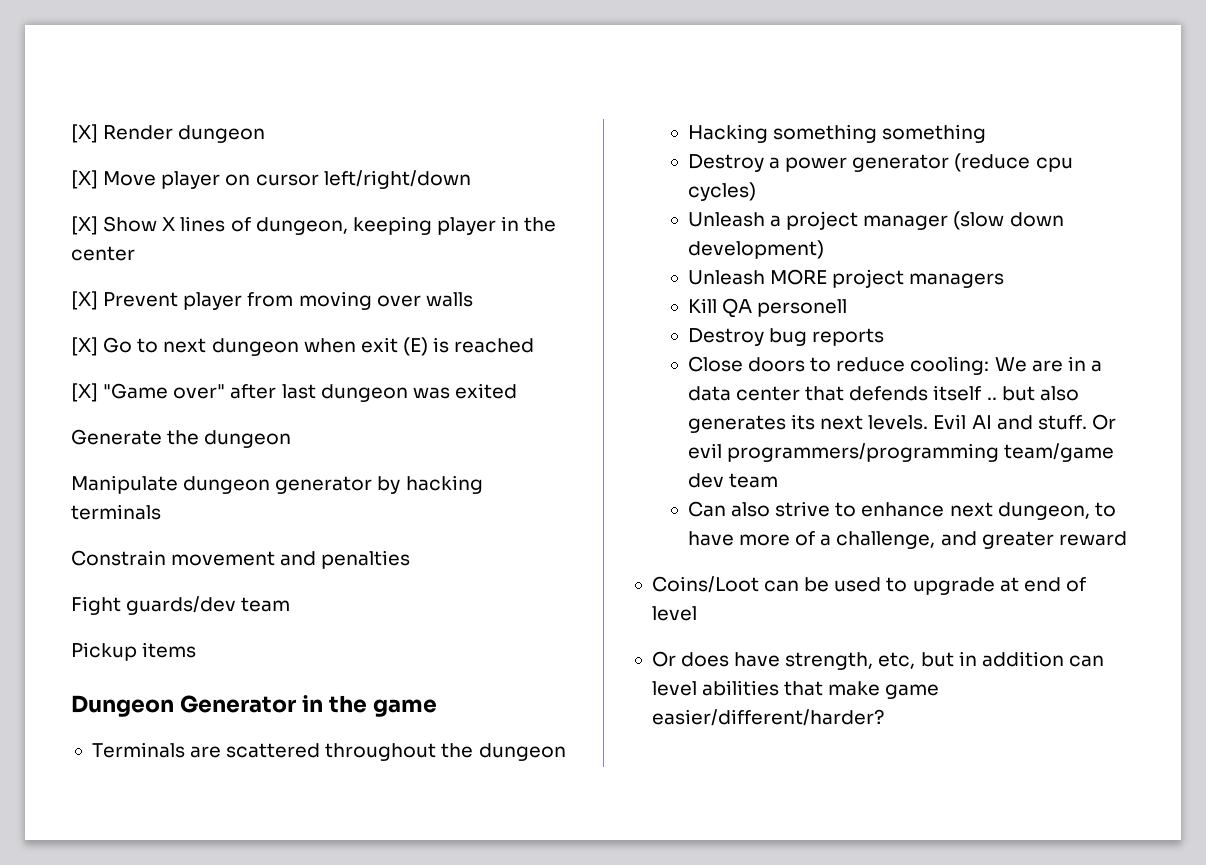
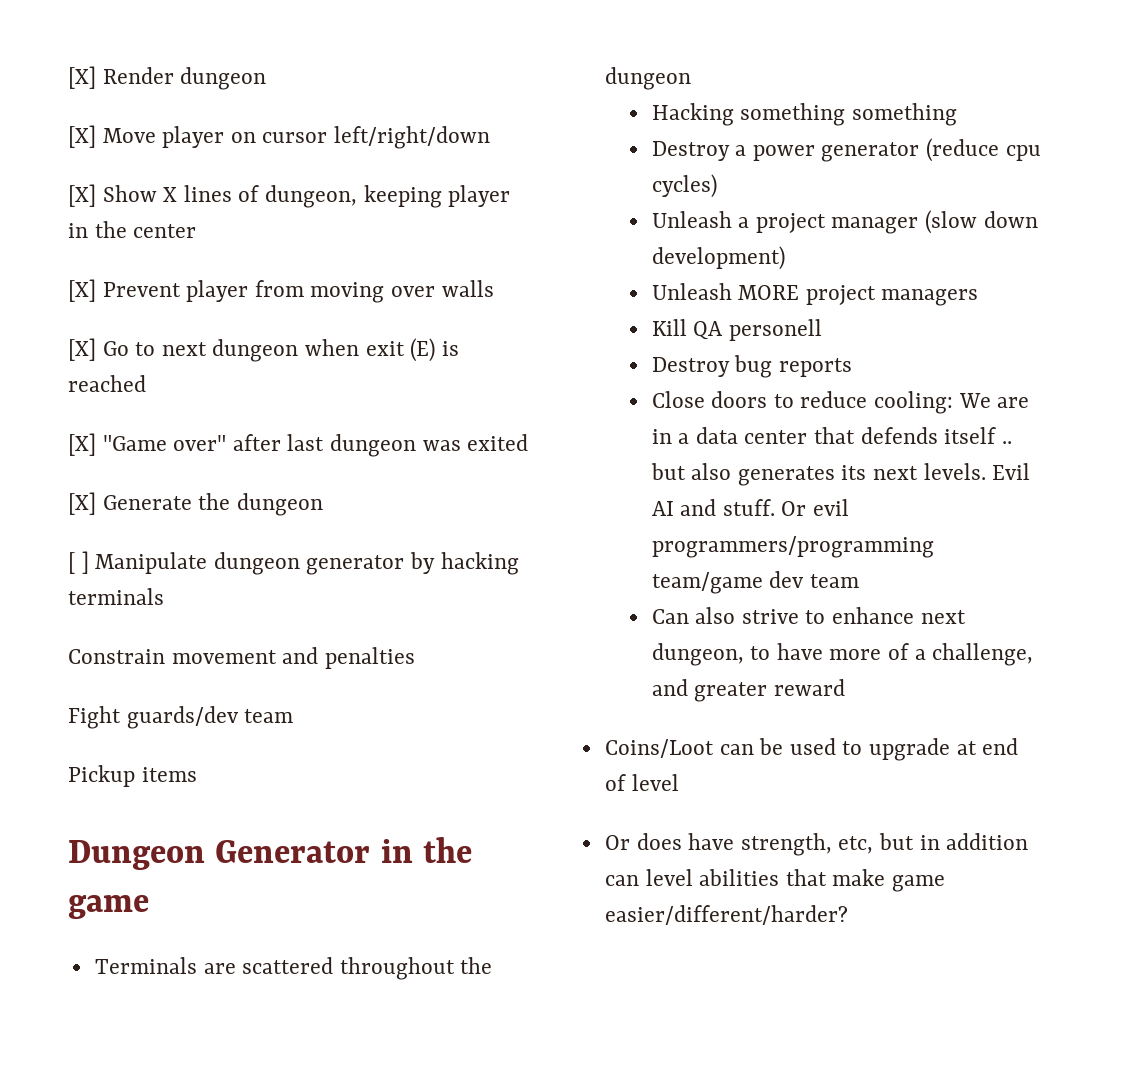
(517, 391) none -> [68,492,96,515] [X]
(292, 439) none -> [68,551,89,574] [ ]

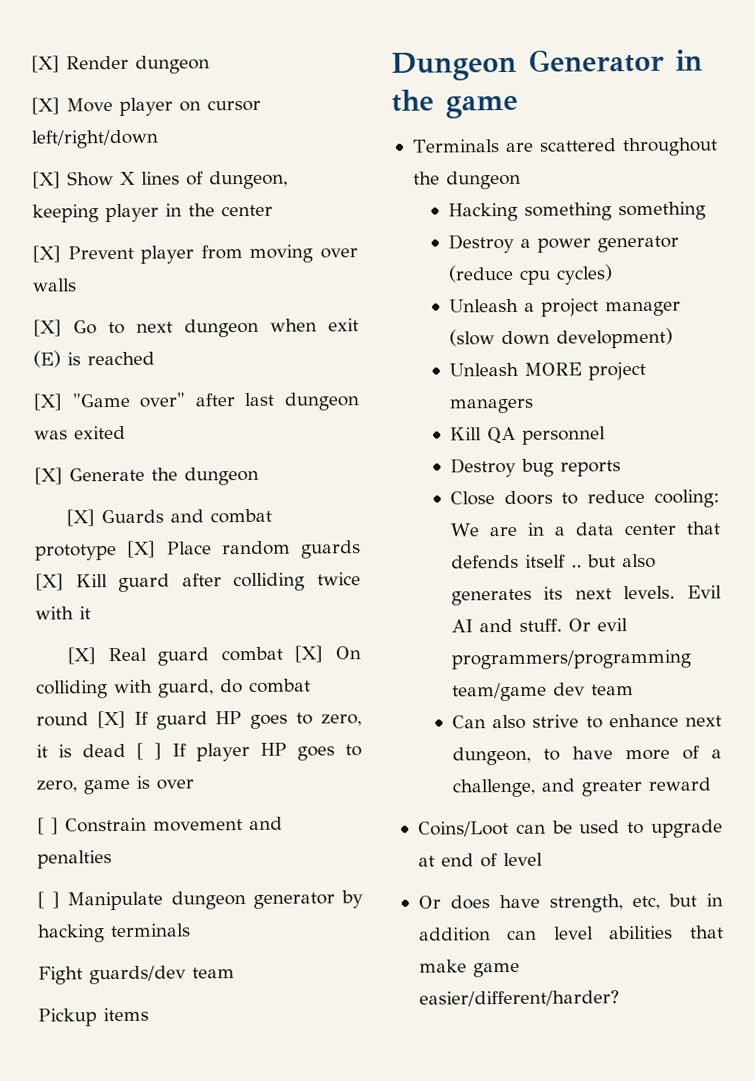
(323, 504) none -> [66,508,273,527] [35,540,361,561] [35,572,361,592] [35,606,91,620] [67,645,362,666] [36,678,311,699] [36,710,362,730] [36,742,362,762] [36,775,194,795] [37,816,283,835] [37,850,112,869] // [X] Guards and combat prototype [X] Place random guards [X] Kill guard after colliding twice with it // [X] Real guard combat [X] On colliding with guard, do combat round [X] If guard HP goes to zero, it is dead [ ] If player HP goes to zero, game is over // [ ] Constrain movement and penalties
[68,647,415,669] // Constrain movement and penalties -> (191, 930) none
[728,319,822,341] personell -> [521,426,606,445] personnel

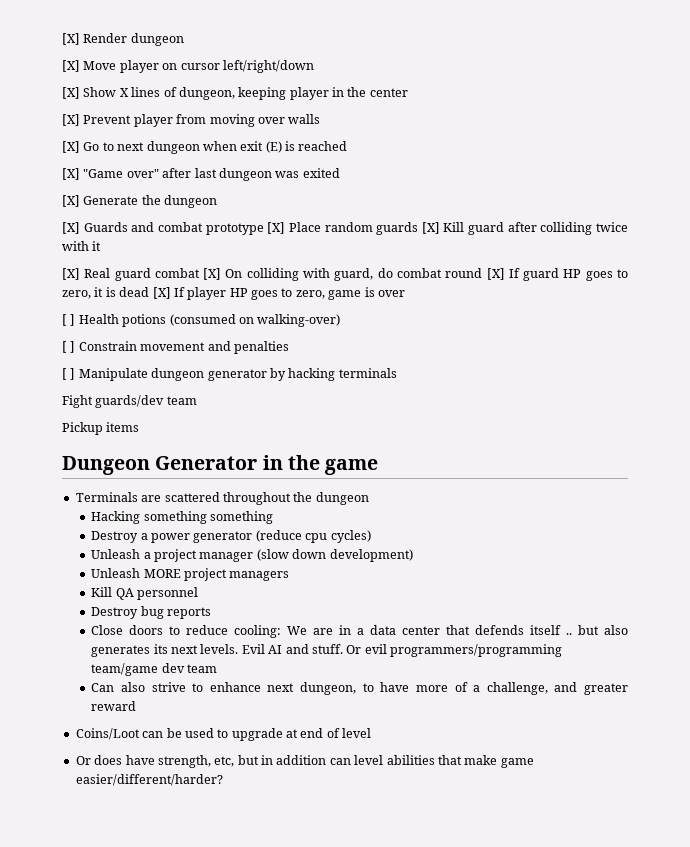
[136,742,162,760] [ ] -> [152,287,171,299] [X]
(194, 784) none -> [62,314,341,327] // [ ] Health potions (consumed on walking-over)

